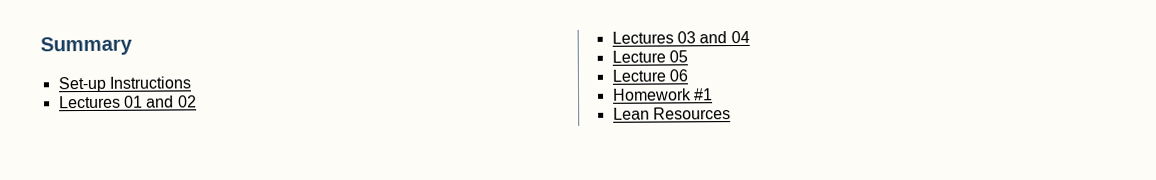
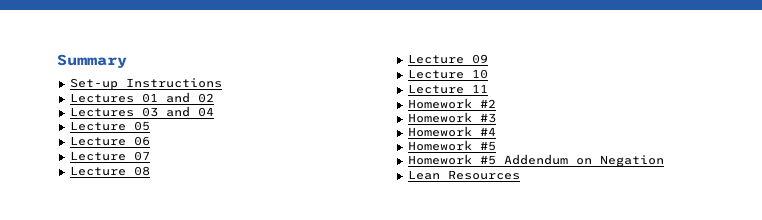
[611,88,713,101] Homework #1 -> [69,151,150,161] [69,166,150,176] [407,54,488,64] [407,69,488,79] [407,84,488,94] [407,98,496,109] [407,112,496,123] [407,126,496,137] [407,140,496,151] [407,154,664,167] Lecture 07 // Lecture 08 // Lecture 09 // Lecture 10 // Lecture 11 // Homework #2 // Homework #3 // Homework #4 // Homework #5 // Homework #5 Addendum on Negation

